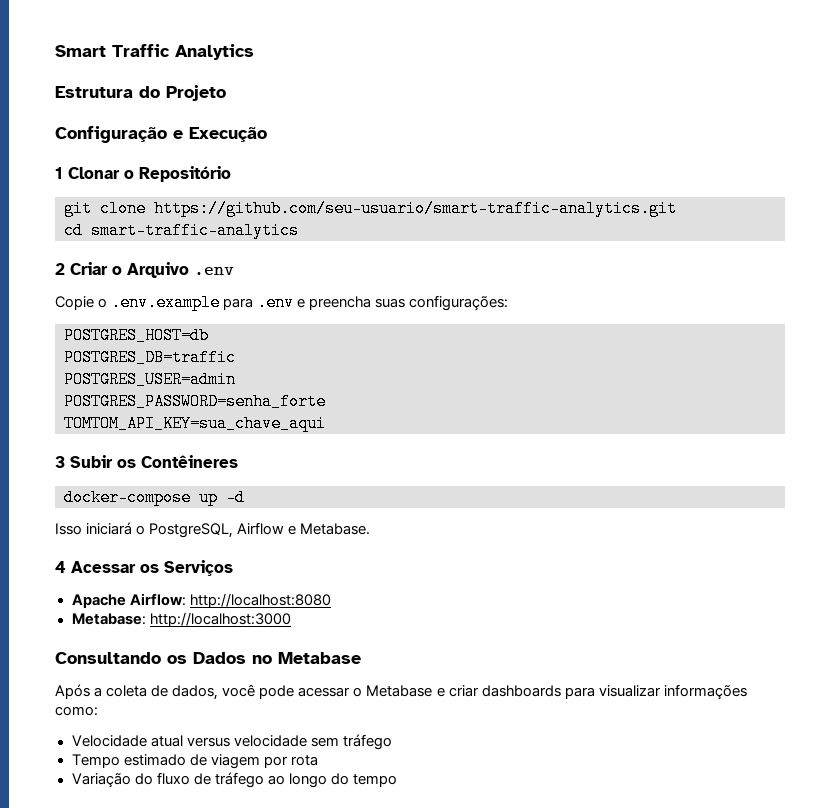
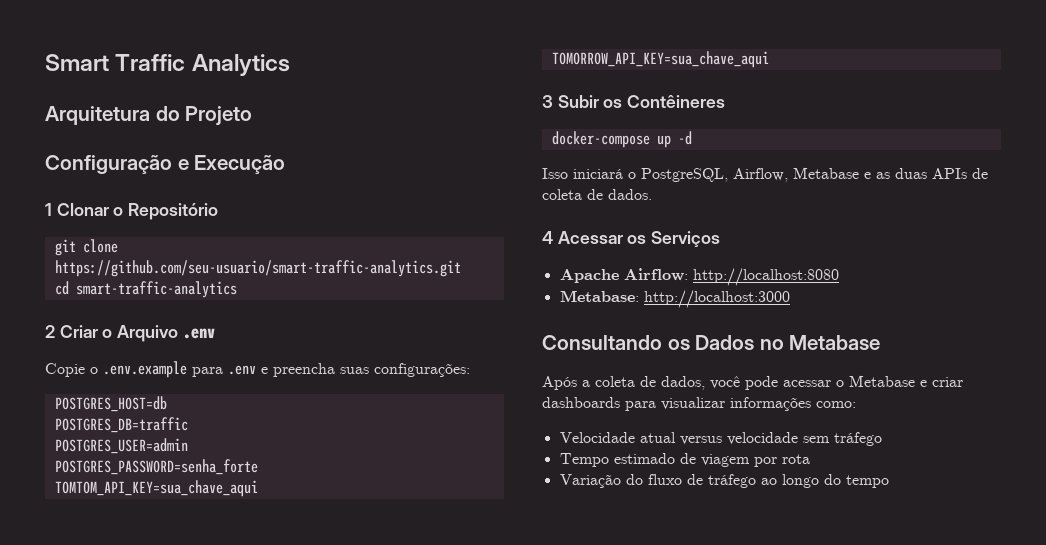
[55,86,133,98] Estrutura -> [45,106,150,125] Arquitetura
(326, 423) none -> [551,51,769,68] // TOMORROW_API_KEY=sua_chave_aqui
[237,522,371,535] Airflow e Metabase. -> [733,167,988,182] [542,189,652,200] Airflow, Metabase e as duas APIs de coleta de dados.

